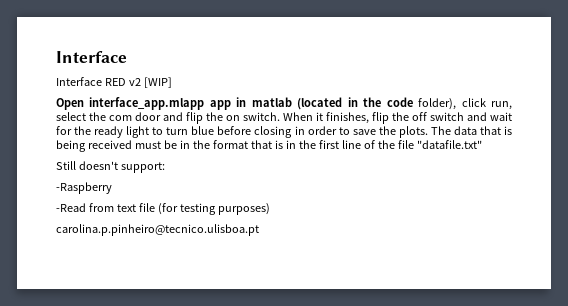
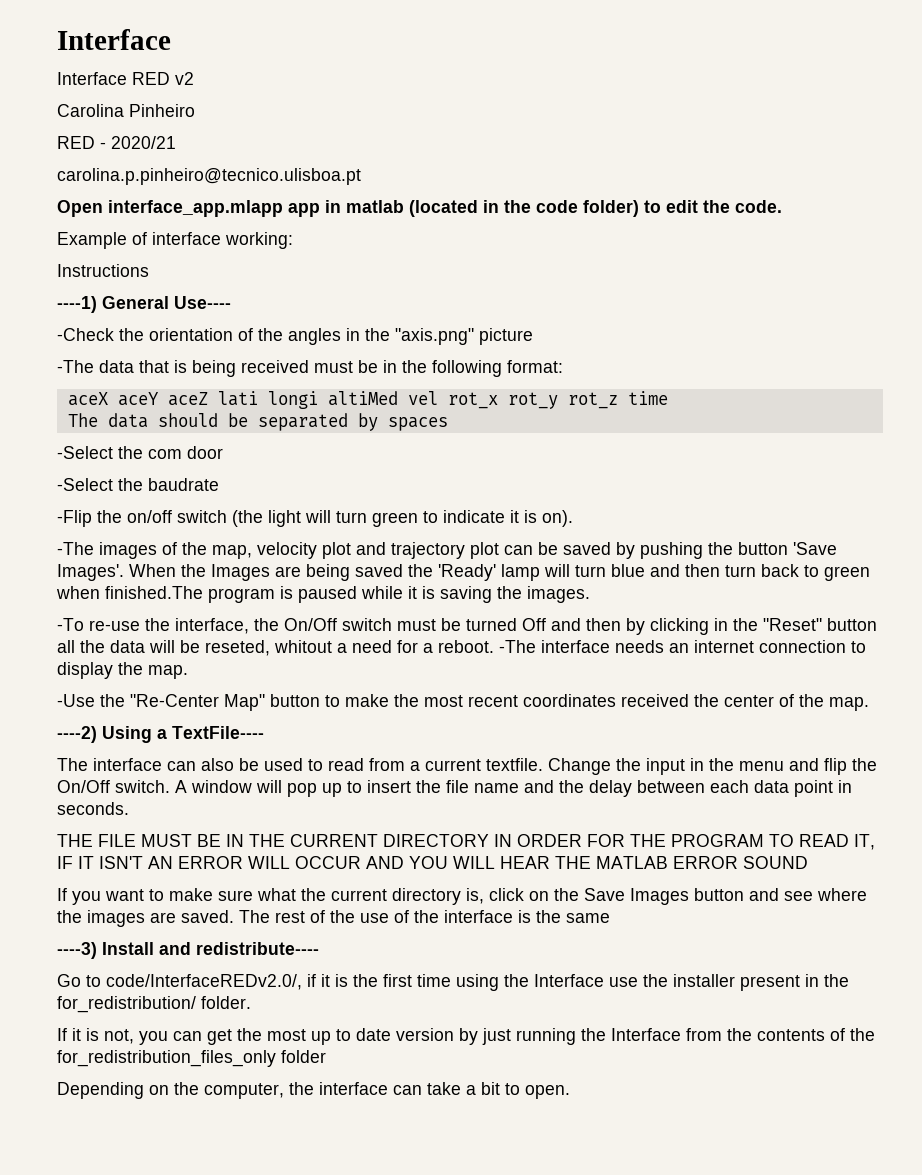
[143,77,172,88] [WIP] -> [57,104,195,117] [57,136,176,149] [57,168,361,185] // Carolina Pinheiro // RED - 2020/21 // carolina.p.pinheiro@tecnico.ulisboa.pt
[418,98,512,110] [56,112,512,124] [56,126,451,138] folder), click run, select the com door and flip the on switch. When it finishes, flip the off switch and wait for the ready light to turn blue before closing in order to save the plots. The -> [583,200,782,217] [57,232,293,249] [57,264,149,277] [57,296,231,313] [57,328,533,345] [57,360,94,373] folder) to edit the code. // Example of interface working: // Instructions // ----1) General Use---- // -Check the orientation of the angles in the "axis.png" picture // -The
[212,140,482,149] [56,161,165,173] [56,182,112,194] [56,203,270,215] [56,224,259,236] format that is in the first line of the file "datafile.txt" // Still doesn't support: // -Raspberry // -Read from text file (for testing purposes) // carolina.p.pinheiro@tecnico.ulisboa.pt -> [432,360,563,377] [67,391,668,409] [67,413,448,431] [57,446,223,459] [57,478,219,491] [57,510,573,527] [57,542,837,559] [57,564,870,581] [56,586,590,603] [57,618,877,635] [57,640,866,656] [57,662,188,679] [57,694,869,711] [57,726,264,743] [57,758,877,775] [57,780,852,797] [57,802,129,815] [57,834,875,850] [57,856,808,869] [57,888,867,905] [57,910,610,927] [57,942,319,959] [57,974,849,991] [57,996,251,1013] [57,1028,875,1045] [57,1050,326,1067] [57,1082,570,1099] following format: // aceX aceY aceZ lati longi altiMed vel rot_x rot_y rot_z time // The data should be separated by spaces // -Select the com door // -Select the baudrate // -Flip the on/off switch (the light will turn green to indicate it is on). // -The images of the map, velocity plot and trajectory plot can be saved by pushing the button 'Save Images'. When the Images are being saved the 'Ready' lamp will turn blue and then turn back to green when finished.The program is paused while it is saving the images. // -To re-use the interface, the On/Off switch must be turned Off and then by clicking in the "Reset" button all the data will be reseted, whitout a need for a reboot. -The interface needs an internet connection to display the map. // -Use the "Re-Center Map" button to make the most recent coordinates received the center of the map. // ----2) Using a TextFile---- // The interface can also be used to read from a current textfile. Change the input in the menu and flip the On/Off switch. A window will pop up to insert the file name and the delay between each data point in seconds. // THE FILE MUST BE IN THE CURRENT DIRECTORY IN ORDER FOR THE PROGRAM TO READ IT, IF IT ISN'T AN ERROR WILL OCCUR AND YOU WILL HEAR THE MATLAB ERROR SOUND // If you want to make sure what the current directory is, click on the Save Images button and see where the images are saved. The rest of the use of the interface is the same // ----3) Install and redistribute---- // Go to code/InterfaceREDv2.0/, if it is the first time using the Interface use the installer present in the for_redistribution/ folder. // If it is not, you can get the most up to date version by just running the Interface from the contents of the for_redistribution_files_only folder // Depending on the computer, the interface can take a bit to open.

